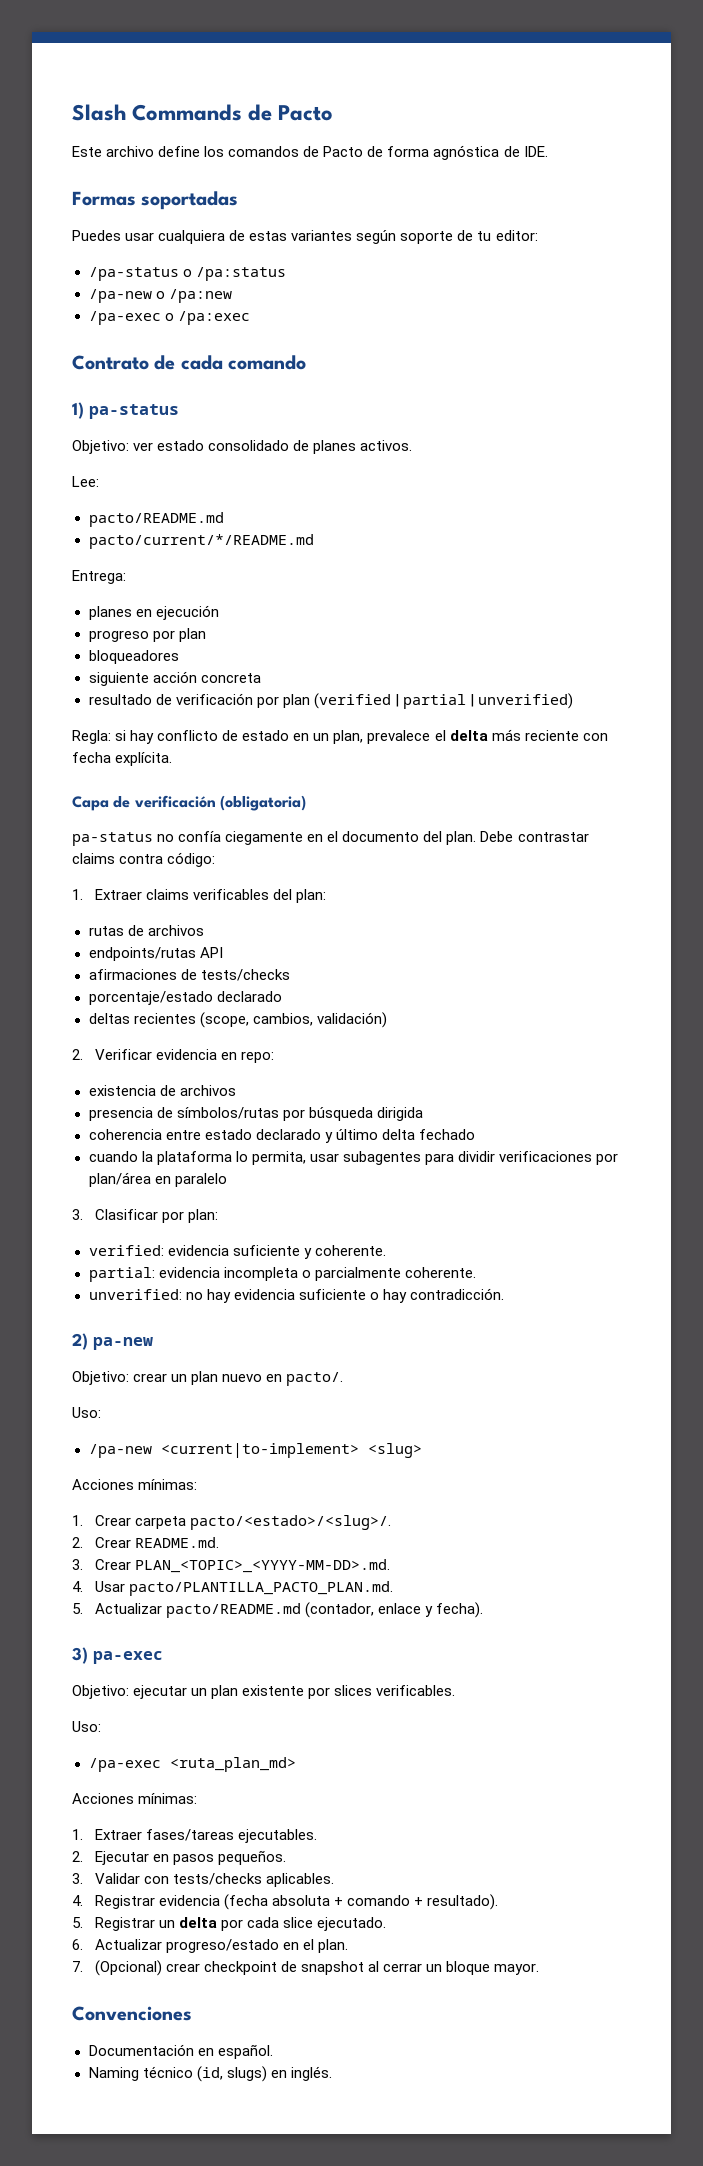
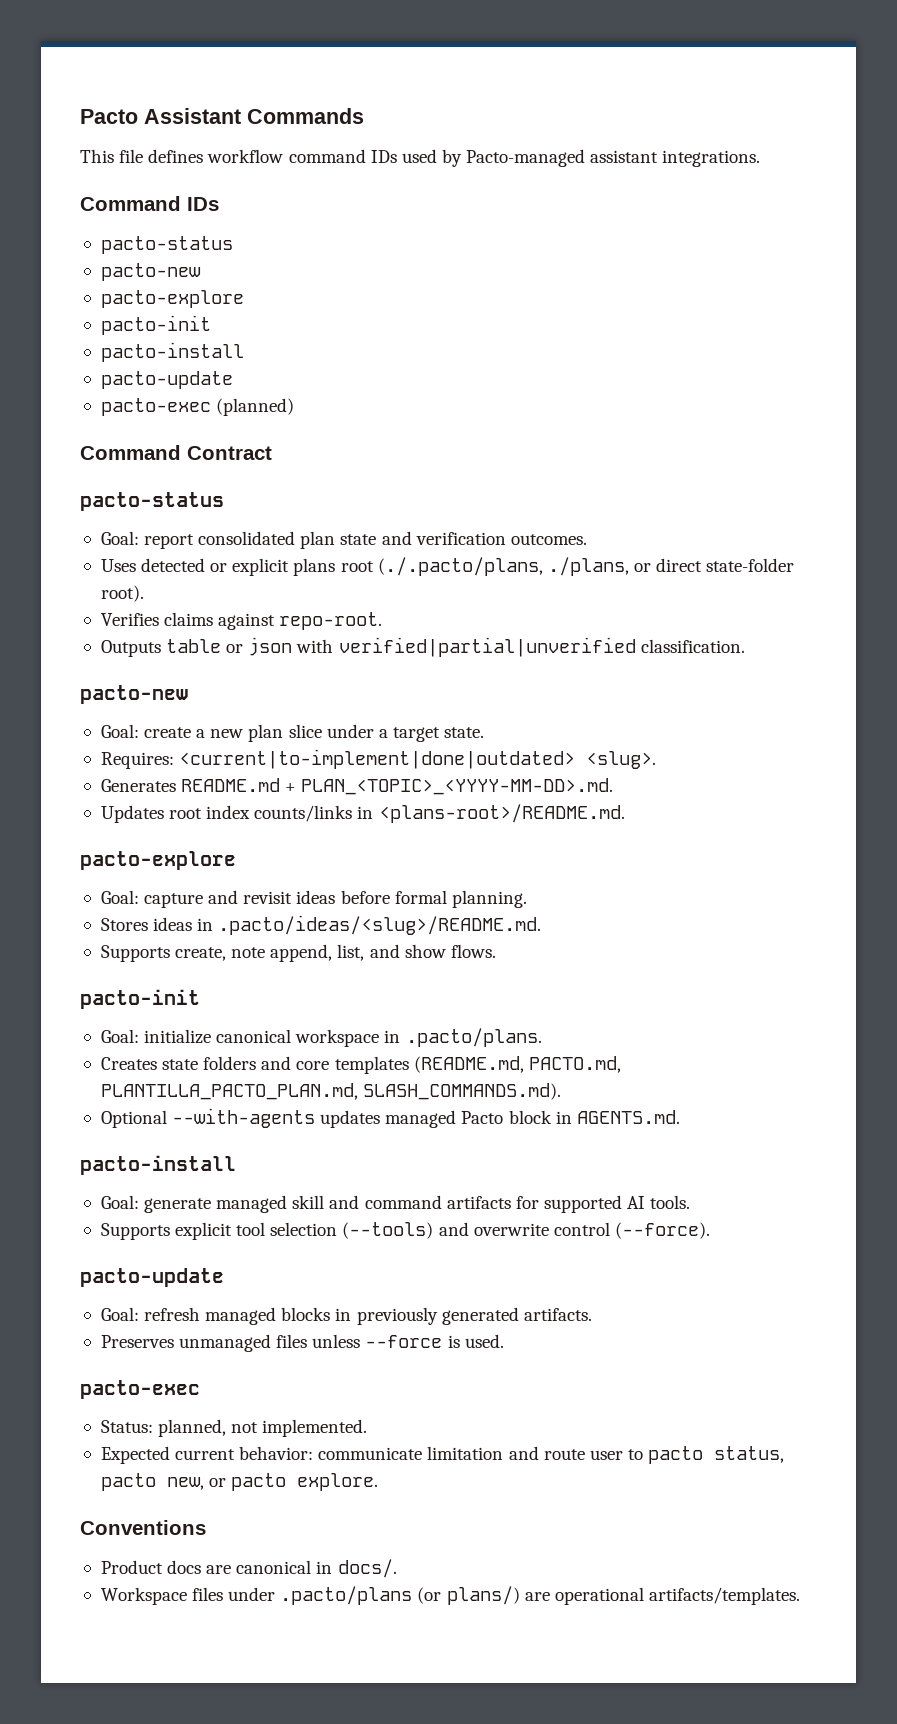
[72,104,126,121] Slash -> [80,108,241,124] Pacto Assistant
[248,104,334,121] [72,145,548,160] [72,191,239,210] [72,230,538,244] [88,267,286,281] [88,289,232,303] [88,311,250,325] [72,355,307,370] [72,402,179,419] [72,440,413,454] [72,476,99,487] [88,512,224,527] [88,534,314,549] [72,570,126,584] [88,605,219,620] [88,628,206,642] [88,650,179,664] [88,671,261,686] [88,693,573,709] [72,729,608,744] [72,752,173,766] [72,795,306,811] [72,831,589,846] [72,852,216,867] [72,889,327,903] [88,925,204,936] [88,947,223,961] [88,969,290,981] [88,991,282,1005] [88,1012,387,1028] [72,1049,275,1063] [88,1085,236,1096] [88,1107,423,1121] [88,1129,475,1143] [88,1151,618,1165] [88,1172,227,1187] [72,1209,219,1223] [88,1245,386,1259] [88,1267,476,1282] [88,1288,504,1303] [72,1333,153,1350] [72,1371,344,1386] [72,1407,101,1418] [88,1443,422,1458] [72,1479,198,1490] [72,1515,392,1530] [72,1537,220,1548] [72,1559,391,1573] [72,1581,394,1596] [72,1602,484,1618] [72,1647,163,1664] [72,1685,456,1699] [72,1721,101,1732] [88,1757,296,1772] [72,1793,198,1804] [72,1829,318,1843] [72,1850,287,1865] [72,1873,335,1887] [72,1894,499,1910] [72,1917,387,1931] [72,1939,349,1953] [72,1960,540,1976] [72,2006,192,2021] [88,2044,273,2059] [88,2066,332,2082] de Pacto // Este archivo define los comandos de Pacto de forma agnóstica de IDE. // Formas soportadas // Puedes usar cualquiera de estas variantes según soporte de tu editor: // /pa-status o /pa:status // /pa-new o /pa:new // /pa-exec o /pa:exec // Contrato de cada comando // 1) pa-status // Objetivo: ver estado consolidado de planes activos. // Lee: // pacto/README.md // pacto/current/*/README.md // Entrega: // planes en ejecución // progreso por plan // bloqueadores // siguiente acción concreta // resultado de verificación por plan (verified | partial | unverified) // Regla: si hay conflicto de estado en un plan, prevalece el delta más reciente con fecha explícita. // Capa de verificación (obligatoria) // pa-status no confía ciegamente en el documento del plan. Debe contrastar claims contra código: // 1. Extraer claims verificables del plan: // rutas de archivos // endpoints/rutas API // afirmaciones de tests/checks // porcentaje/estado declarado // deltas recientes (scope, cambios, validación) // 2. Verificar evidencia en repo: // existencia de archivos // presencia de símbolos/rutas por búsqueda dirigida // coherencia entre estado declarado y último delta fechado // cuando la plataforma lo permita, usar subagentes para dividir verificaciones por plan/área en paralelo // 3. Clasificar por plan: // verified: evidencia suficiente y coherente. // partial: evidencia incompleta o parcialmente coherente. // unverified: no hay evidencia suficiente o hay contradicción. // 2) pa-new // Objetivo: crear un plan nuevo en pacto/. // Uso: // /pa-new <current|to-implement> <slug> // Acciones mínimas: // 1. Crear carpeta pacto/<estado>/<slug>/. // 2. Crear README.md. // 3. Crear PLAN_<TOPIC>_<YYYY-MM-DD>.md. // 4. Usar pacto/PLANTILLA_PACTO_PLAN.md. // 5. Actualizar pacto/README.md (contador, enlace y fecha). // 3) pa-exec // Objetivo: ejecutar un plan existente por slices verificables. // Uso: // /pa-exec <ruta_plan_md> // Acciones mínimas: // 1. Extraer fases/tareas ejecutables. // 2. Ejecutar en pasos pequeños. // 3. Validar con tests/checks aplicables. // 4. Registrar evidencia (fecha absoluta + comando + resultado). // 5. Registrar un delta por cada slice ejecutado. // 6. Actualizar progreso/estado en el plan. // 7. (Opcional) crear checkpoint de snapshot al cerrar un bloque mayor. // Convenciones // Documentación en español. // Naming técnico (id, slugs) en inglés. -> [80,149,761,167] [80,196,219,211] [100,236,233,254] [100,263,201,281] [100,290,244,308] [100,315,211,335] [100,342,244,362] [100,371,233,389] [100,398,295,416] [80,445,272,460] [80,492,224,511] [100,531,587,549] [100,557,795,576] [100,585,144,602] [100,612,383,630] [100,637,745,657] [80,685,188,704] [100,724,485,742] [100,749,657,769] [100,778,614,795] [100,804,625,823] [80,851,236,870] [100,890,527,908] [100,915,542,935] [100,944,496,962] [80,989,200,1009] [100,1028,542,1047] [100,1056,621,1074] [100,1083,562,1100] [100,1108,680,1128] [80,1155,236,1175] [100,1195,691,1213] [100,1222,710,1240] [80,1268,224,1287] [100,1307,592,1325] [100,1334,504,1352] [80,1380,200,1399] [100,1419,368,1437] [100,1446,785,1464] [100,1473,379,1491] [80,1520,206,1535] [100,1559,397,1578] [100,1586,800,1605] // This file defines workflow command IDs used by Pacto-managed assistant integrations. // Command IDs // pacto-status // pacto-new // pacto-explore // pacto-init // pacto-install // pacto-update // pacto-exec (planned) // Command Contract // pacto-status // Goal: report consolidated plan state and verification outcomes. // Uses detected or explicit plans root (./.pacto/plans, ./plans, or direct state-folder root). // Verifies claims against repo-root. // Outputs table or json with verified|partial|unverified classification. // pacto-new // Goal: create a new plan slice under a target state. // Requires: <current|to-implement|done|outdated> <slug>. // Generates README.md + PLAN_<TOPIC>_<YYYY-MM-DD>.md. // Updates root index counts/links in <plans-root>/README.md. // pacto-explore // Goal: capture and revisit ideas before formal planning. // Stores ideas in .pacto/ideas/<slug>/README.md. // Supports create, note append, list, and show flows. // pacto-init // Goal: initialize canonical workspace in .pacto/plans. // Creates state folders and core templates (README.md, PACTO.md, PLANTILLA_PACTO_PLAN.md, SLASH_COMMANDS.md). // Optional --with-agents updates managed Pacto block in AGENTS.md. // pacto-install // Goal: generate managed skill and command artifacts for supported AI tools. // Supports explicit tool selection (--tools) and overwrite control (--force). // pacto-update // Goal: refresh managed blocks in previously generated artifacts. // Preserves unmanaged files unless --force is used. // pacto-exec // Status: planned, not implemented. // Expected current behavior: communicate limitation and route user to pacto status, pacto new, or pacto explore. // Conventions // Product docs are canonical in docs/. // Workspace files under .pacto/plans (or plans/) are operational artifacts/templates.

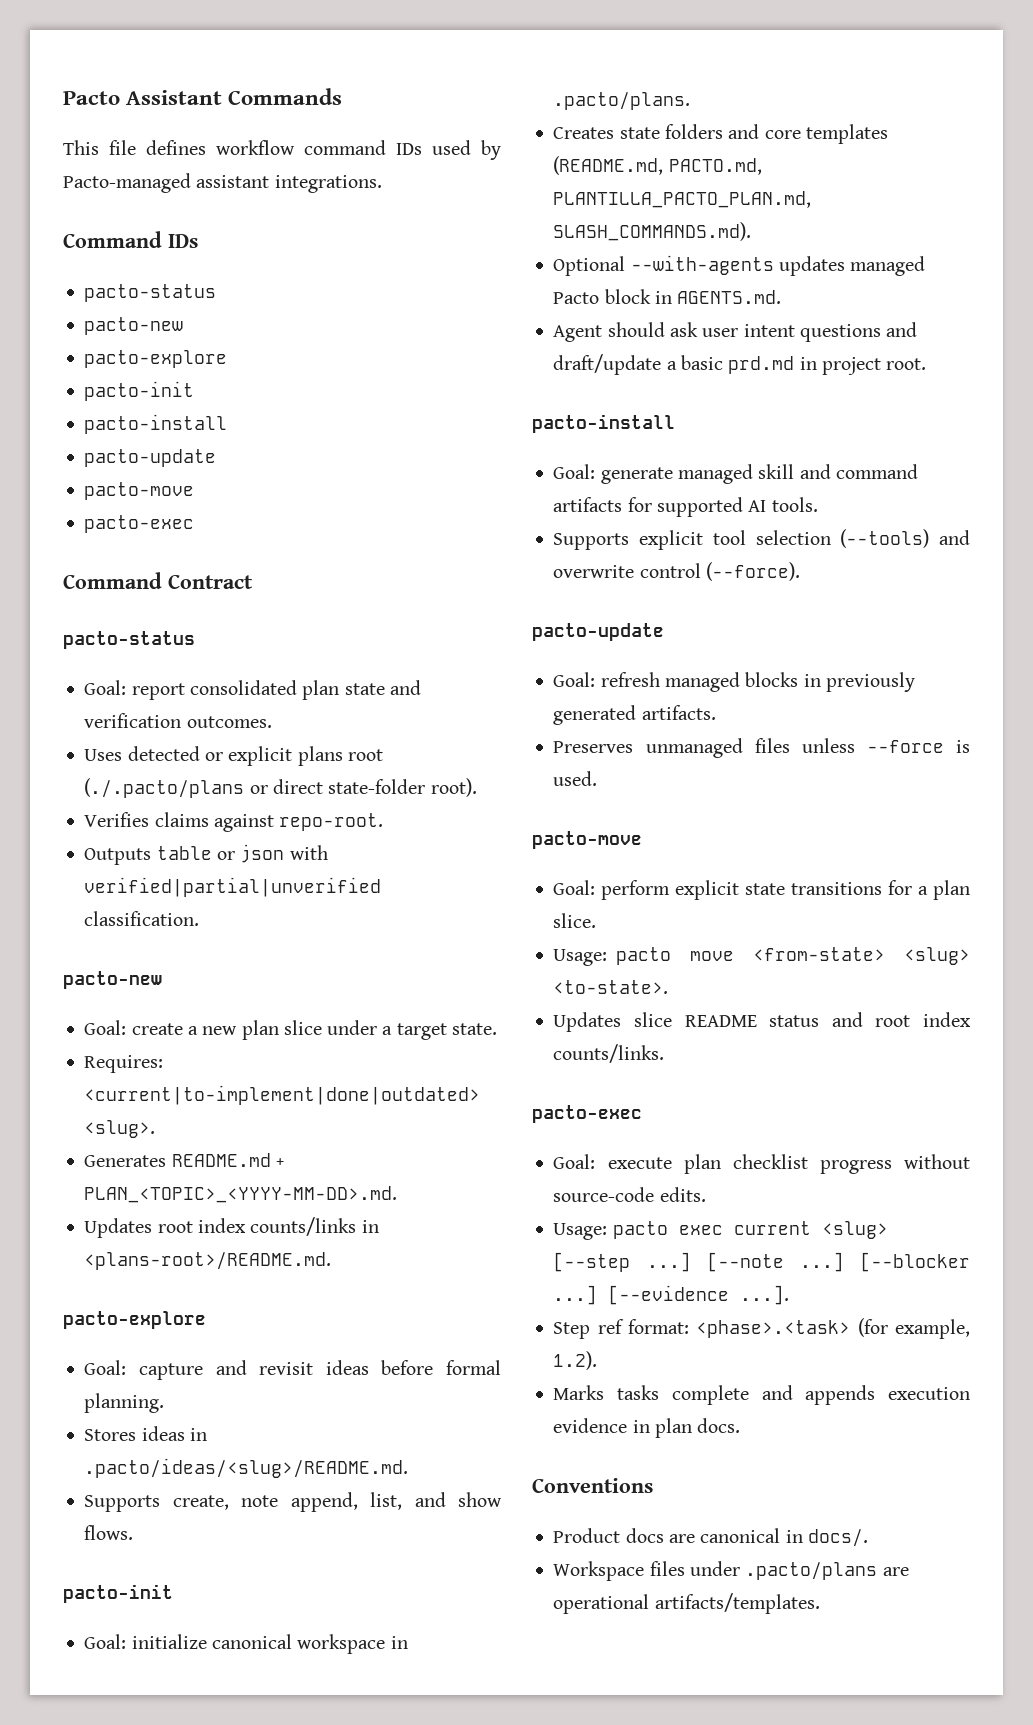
[100,398,295,416] // pacto-exec (planned) -> [84,482,195,500] [84,515,195,533] // pacto-move // pacto-exec
[377,557,629,576] (./.pacto/plans, ./plans, -> [84,778,245,798] (./.pacto/plans
(680, 1117) none -> [553,322,918,342] [553,354,927,375] // Agent should ask user intent questions and draft/update a basic prd.md in project root.
[80,1380,200,1399] [100,1419,368,1437] [100,1446,785,1464] [100,1473,379,1491] pacto-exec // Status: planned, not implemented. // Expected current behavior: communicate limitation and route user to pacto status, pacto new, or pacto explore. -> [532,831,642,849] [553,880,971,900] [553,913,597,928] [553,947,970,966] [553,980,669,994] [553,1012,971,1032] [553,1044,665,1063] [532,1105,642,1123] [553,1154,970,1174] [553,1187,706,1202] [553,1221,888,1240] [553,1252,970,1272] [553,1285,790,1305] [553,1318,970,1339] [553,1351,598,1370] [553,1385,970,1405] [553,1418,741,1438] pacto-move // Goal: perform explicit state transitions for a plan slice. // Usage: pacto move <from-state> <slug> <to-state>. // Updates slice README status and root index counts/links. // pacto-exec // Goal: execute plan checklist progress without source-code edits. // Usage: pacto exec current <slug> [--step ...] [--note ...] [--blocker ...] [--evidence ...]. // Step ref format: <phase>.<task> (for example, 1.2). // Marks tasks complete and appends execution evidence in plan docs.
[417,1586,520,1605] (or plans/) -> (878, 1571) none

